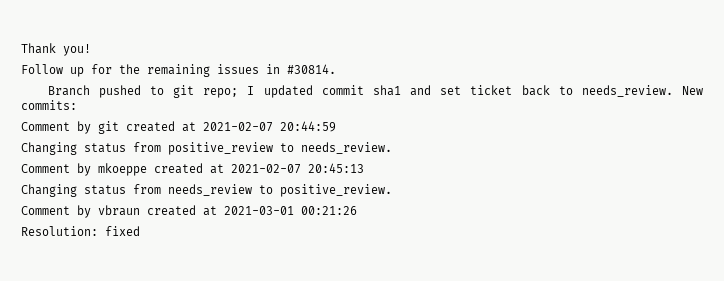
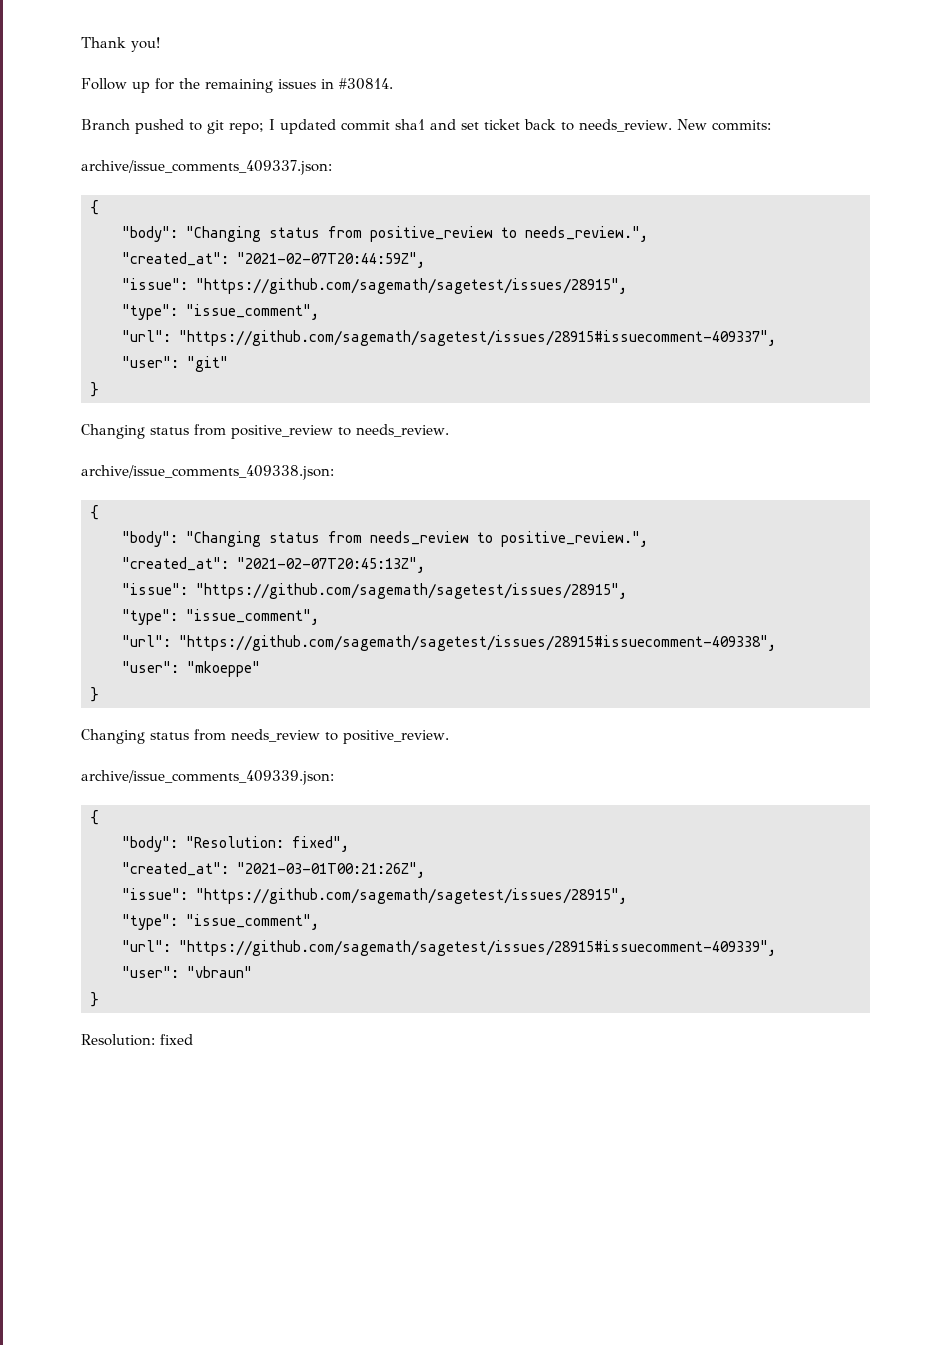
[21,121,336,134] Comment by git created at 2021-02-07 20:44:59 -> [81,160,332,175] [90,200,99,215] [122,226,648,242] [122,252,425,268] [122,278,627,294] [122,304,319,320] [122,330,776,346] [122,356,228,372] [90,382,99,397] archive/issue_comments_409337.json: // { // "body": "Changing status from positive_review to needs_review.", // "created_at": "2021-02-07T20:44:59Z", // "issue": "https://github.com/sagemath/sagetest/issues/28915", // "type": "issue_comment", // "url": "https://github.com/sagemath/sagetest/issues/28915#issuecomment-409337", // "user": "git" // }
[21,163,364,176] Comment by mkoeppe created at 2021-02-07 20:45:13 -> [81,465,334,480] [90,505,99,520] [122,531,648,547] [122,557,425,573] [122,583,627,599] [122,609,319,625] [122,635,776,651] [122,661,260,677] [90,687,99,702] archive/issue_comments_409338.json: // { // "body": "Changing status from needs_review to positive_review.", // "created_at": "2021-02-07T20:45:13Z", // "issue": "https://github.com/sagemath/sagetest/issues/28915", // "type": "issue_comment", // "url": "https://github.com/sagemath/sagetest/issues/28915#issuecomment-409338", // "user": "mkoeppe" // }
[21,205,357,218] Comment by vbraun created at 2021-03-01 00:21:26 -> [81,770,334,785] [90,810,99,825] [122,836,349,852] [122,862,425,878] [122,888,627,904] [122,914,319,930] [122,940,776,956] [122,966,252,978] [90,992,99,1007] archive/issue_comments_409339.json: // { // "body": "Resolution: fixed", // "created_at": "2021-03-01T00:21:26Z", // "issue": "https://github.com/sagemath/sagetest/issues/28915", // "type": "issue_comment", // "url": "https://github.com/sagemath/sagetest/issues/28915#issuecomment-409339", // "user": "vbraun" // }

